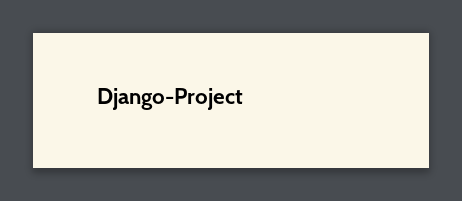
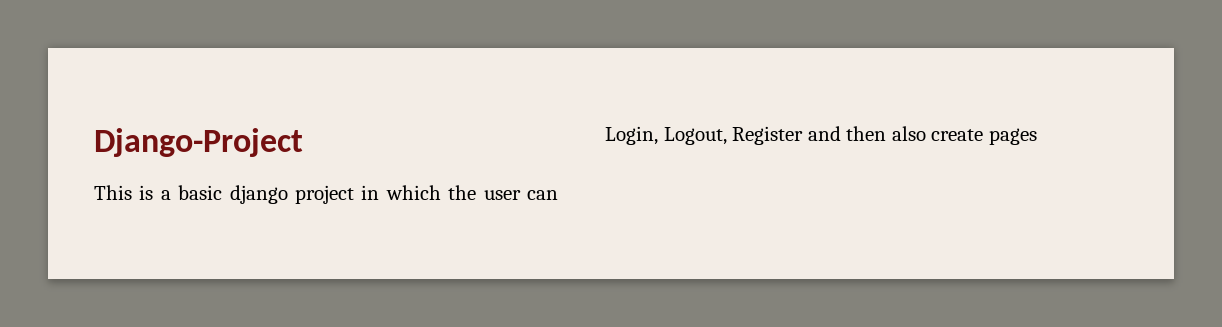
(243, 99) none -> [94,185,558,204] [605,126,1037,145] // This is a basic django project in which the user can Login, Logout, Register and then also create pages

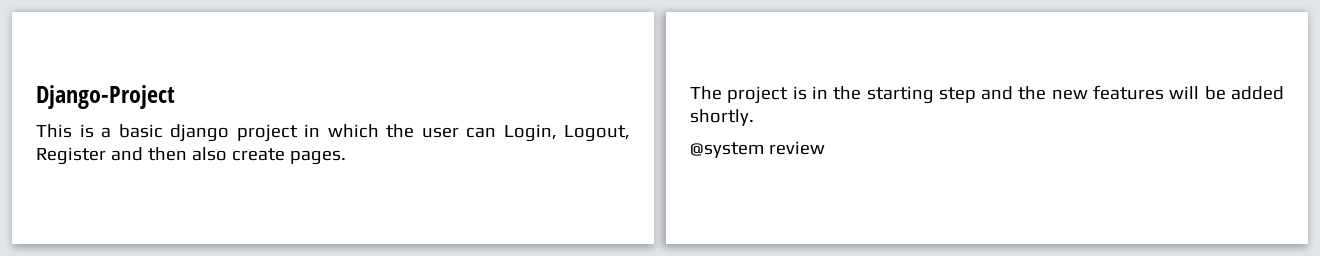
[988,128,1037,145] pages -> [289,150,346,165] [690,85,1284,104] [690,109,754,126] [690,141,825,158] pages. // The project is in the starting step and the new features will be added shortly. // @system review

